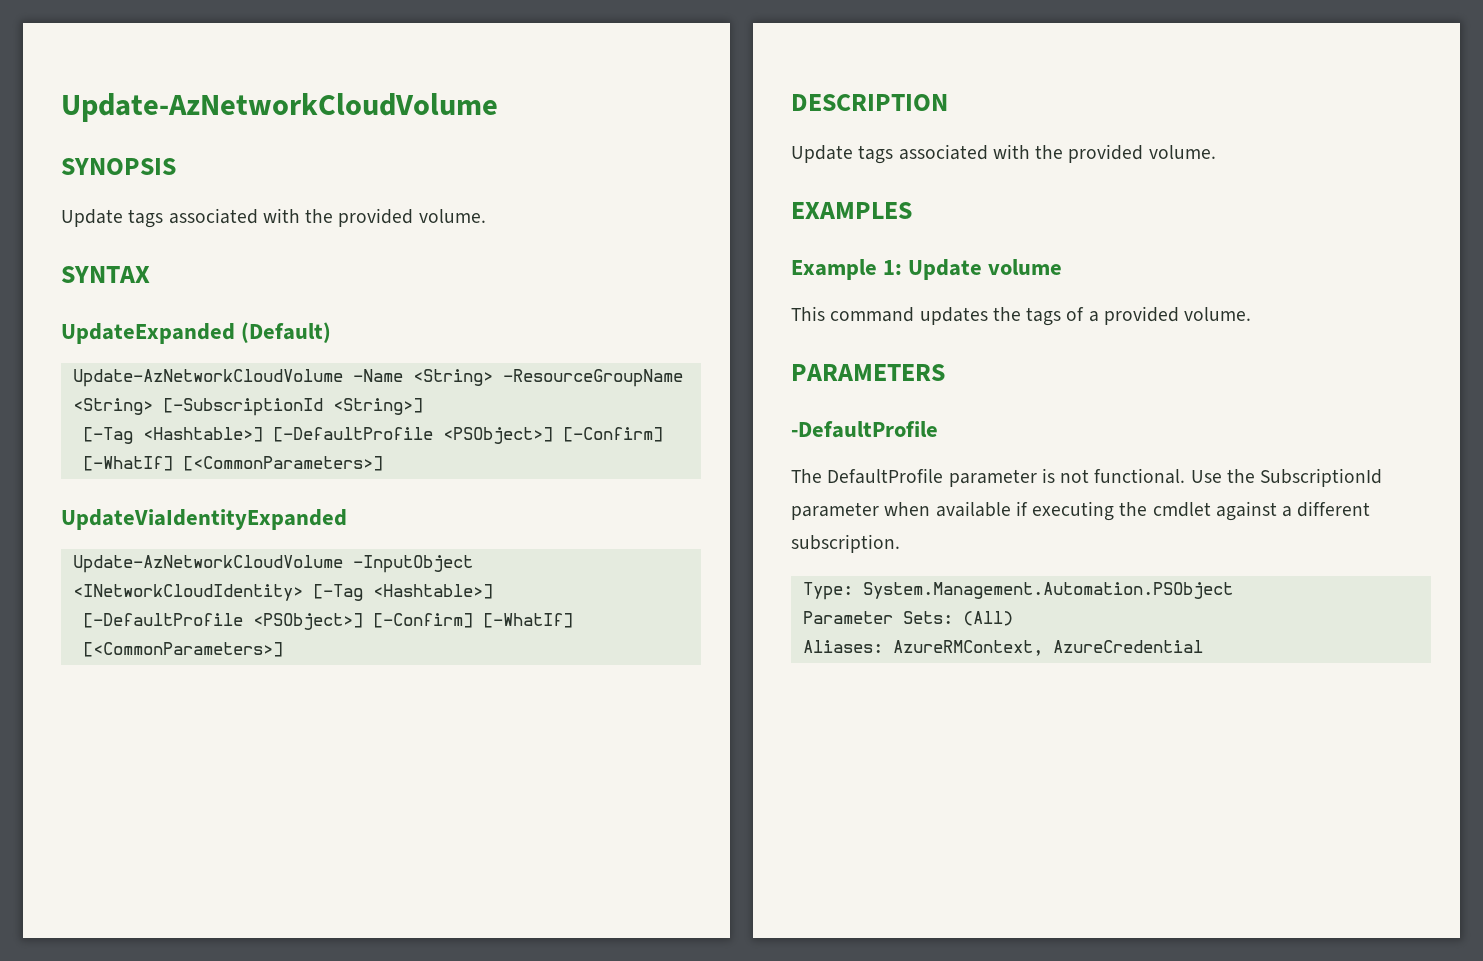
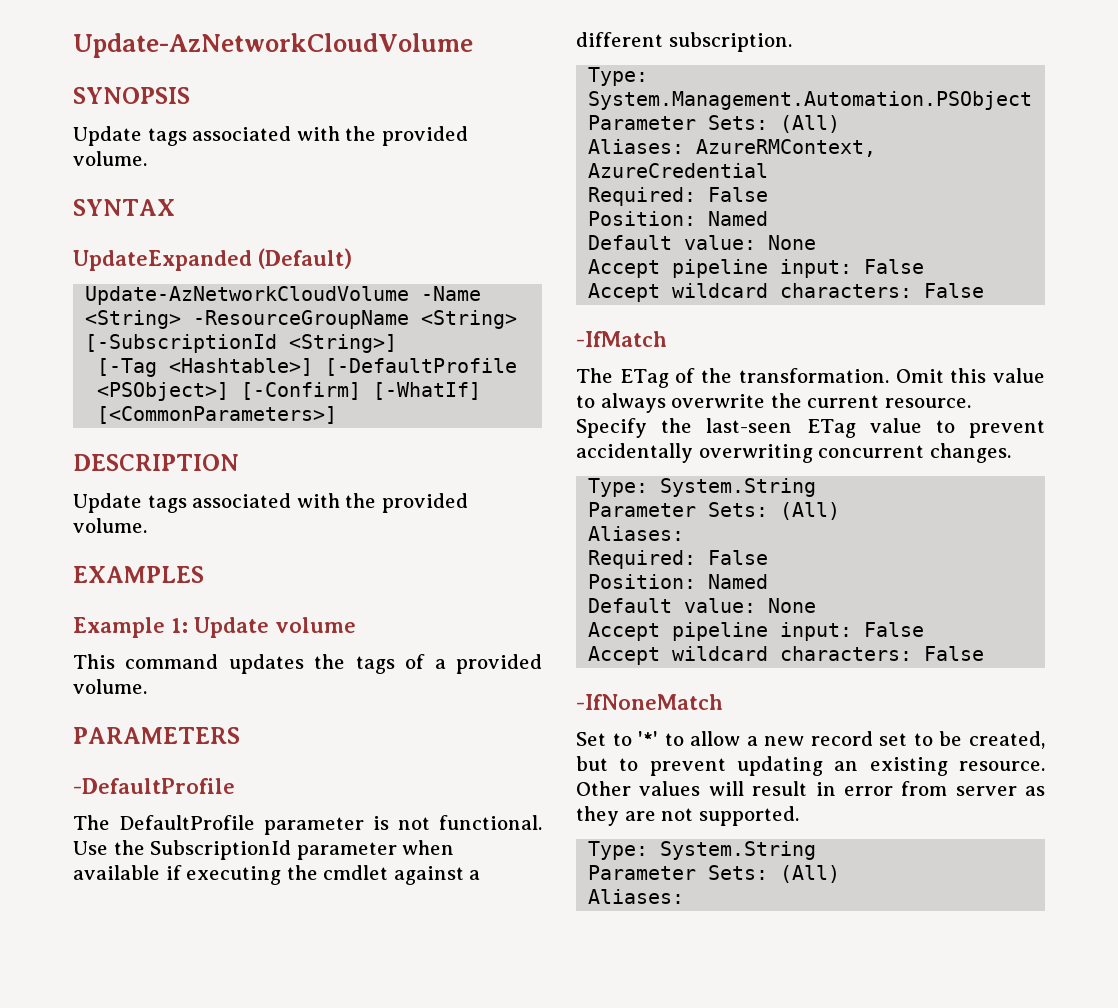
[61,509,347,530] [72,555,473,573] [72,584,493,601] [82,613,573,630] [82,642,283,657] // UpdateViaIdentityExpanded // Update-AzNetworkCloudVolume -InputObject <INetworkCloudIdentity> [-Tag <Hashtable>] // [-DefaultProfile <PSObject>] [-Confirm] [-WhatIf] [<CommonParameters>] -> (338, 415) none
(1203, 646) none -> [588,187,769,206] [588,211,769,226] [588,235,817,250] [588,259,925,278] [588,283,985,302] [576,331,667,347] [576,368,1045,388] [576,393,971,413] [576,418,1045,438] [576,443,1011,463] [588,478,817,497] [588,502,841,520] [588,526,685,541] [588,550,769,569] [588,574,769,589] [588,598,817,613] [588,622,925,641] [588,646,985,665] [576,694,723,710] [576,731,1045,749] [576,756,1045,776] [576,781,1045,796] [576,806,799,826] [588,841,817,860] [588,865,841,883] [588,889,685,904] // Required: False // Position: Named // Default value: None // Accept pipeline input: False // Accept wildcard characters: False // -IfMatch // The ETag of the transformation. Omit this value to always overwrite the current resource. Specify the last-seen ETag value to prevent accidentally overwriting concurrent changes. // Type: System.String // Parameter Sets: (All) // Aliases: // Required: False // Position: Named // Default value: None // Accept pipeline input: False // Accept wildcard characters: False // -IfNoneMatch // Set to '*' to allow a new record set to be created, but to prevent updating an existing resource. Other values will result in error from server as they are not supported. // Type: System.String // Parameter Sets: (All) // Aliases:

